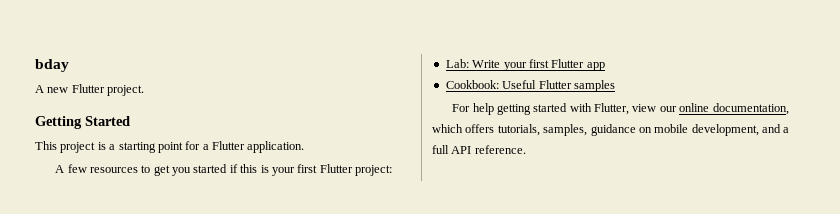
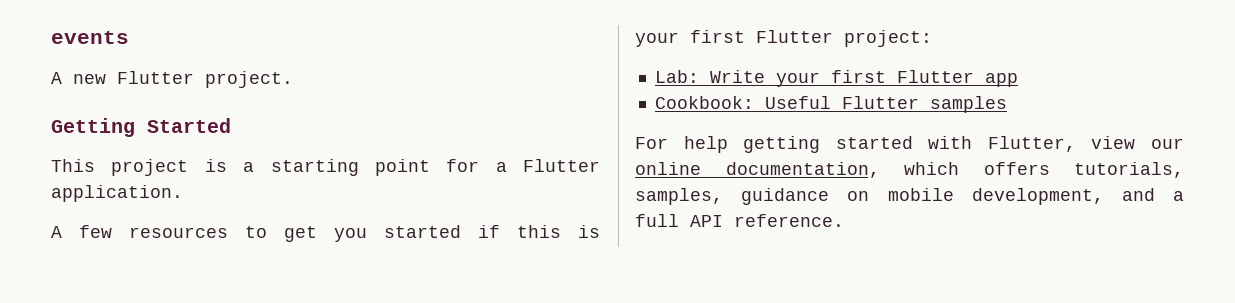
[35,59,69,72] bday -> [51,31,129,44] events

